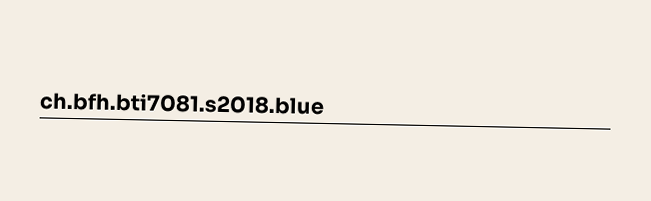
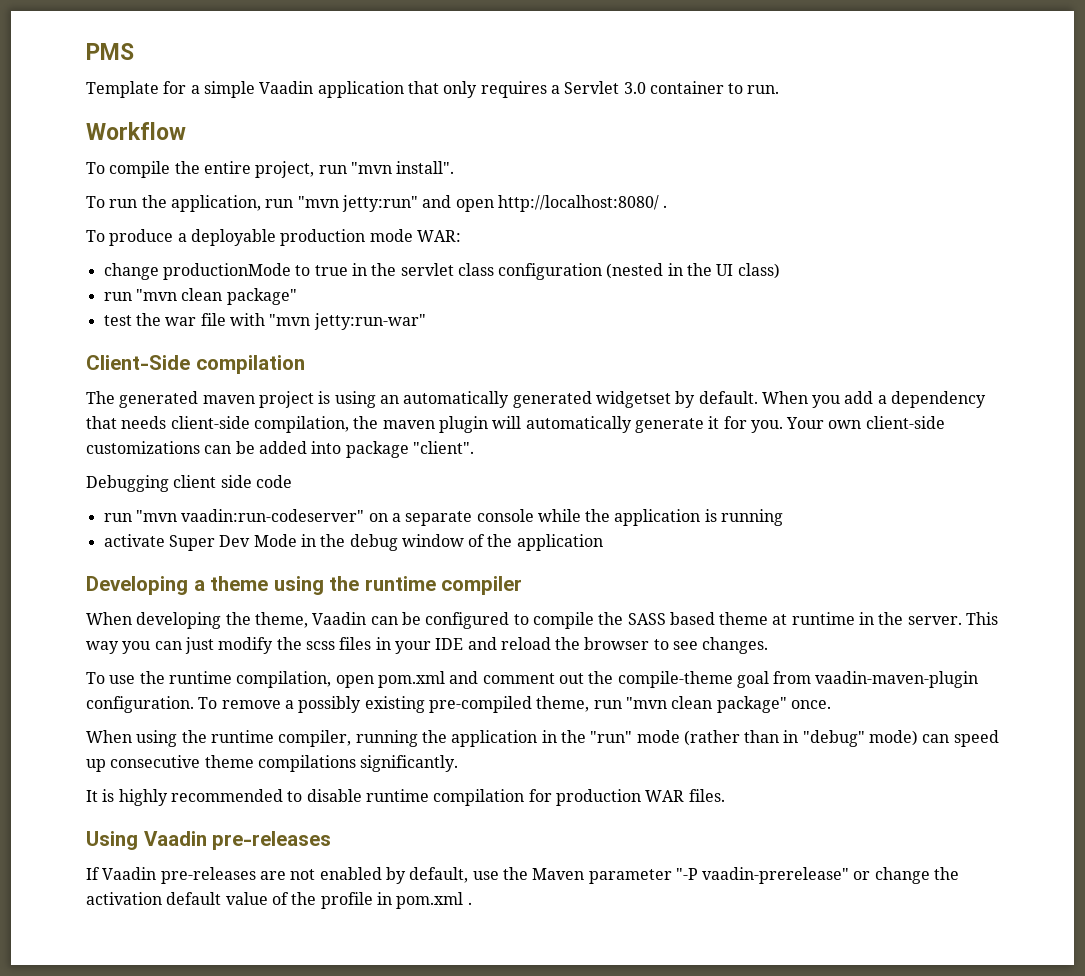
[39,91,325,115] ch.bfh.bti7081.s2018.blue -> [86,43,134,60] [86,81,780,98] [86,122,186,140] [86,161,455,178] [86,195,668,212] [86,229,461,246] [103,263,780,280] [103,288,297,305] [103,313,426,330] [86,355,305,374] [86,391,987,408] [86,416,945,433] [86,441,474,458] [86,475,292,492] [103,509,784,526] [103,534,603,551] [86,576,523,595] [86,612,999,629] [86,637,769,654] [86,671,979,688] [86,696,831,713] [86,730,999,747] [86,755,459,772] [86,789,725,806] [86,831,332,850] [86,867,960,884] [86,892,472,909] PMS // Template for a simple Vaadin application that only requires a Servlet 3.0 container to run. // Workflow // To compile the entire project, run "mvn install". // To run the application, run "mvn jetty:run" and open http://localhost:8080/ . // To produce a deployable production mode WAR: // change productionMode to true in the servlet class configuration (nested in the UI class) // run "mvn clean package" // test the war file with "mvn jetty:run-war" // Client-Side compilation // The generated maven project is using an automatically generated widgetset by default. When you add a dependency that needs client-side compilation, the maven plugin will automatically generate it for you. Your own client-side customizations can be added into package "client". // Debugging client side code // run "mvn vaadin:run-codeserver" on a separate console while the application is running // activate Super Dev Mode in the debug window of the application // Developing a theme using the runtime compiler // When developing the theme, Vaadin can be configured to compile the SASS based theme at runtime in the server. This way you can just modify the scss files in your IDE and reload the browser to see changes. // To use the runtime compilation, open pom.xml and comment out the compile-theme goal from vaadin-maven-plugin configuration. To remove a possibly existing pre-compiled theme, run "mvn clean package" once. // When using the runtime compiler, running the application in the "run" mode (rather than in "debug" mode) can speed up consecutive theme compilations significantly. // It is highly recommended to disable runtime compilation for production WAR files. // Using Vaadin pre-releases // If Vaadin pre-releases are not enabled by default, use the Maven parameter "-P vaadin-prerelease" or change the activation default value of the profile in pom.xml .

